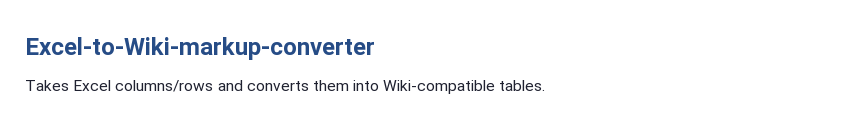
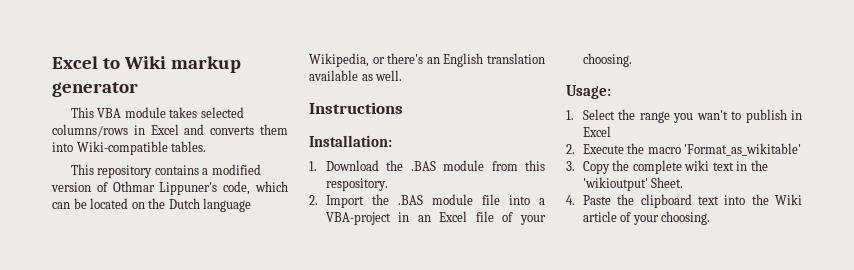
[25,37,375,60] [25,80,214,92] Excel-to-Wiki-markup-converter // Takes Excel columns/rows -> [52,56,241,73] [52,82,138,97] [70,107,244,118] [52,124,179,137] Excel to Wiki markup generator // This VBA module takes selected columns/rows in Excel
(546, 85) none -> [70,164,261,178] [51,181,288,195] [52,198,252,212] [309,53,545,67] [309,70,403,81] [309,102,403,114] [309,135,392,147] [309,160,545,171] [325,178,388,191] [309,194,545,208] [325,211,546,225] [582,53,632,67] [566,85,611,99] [566,109,802,123] [582,126,611,137] [566,143,802,156] [566,160,768,174] [582,177,684,191] [566,194,802,208] [582,211,711,225] // This repository contains a modified version of Othmar Lippuner's code, which can be located on the Dutch language Wikipedia, or there's an English translation available as well. // Instructions // Installation: // 1. Download the .BAS module from this respository. // 2. Import the .BAS module file into a VBA-project in an Excel file of your choosing. // Usage: // 1. Select the range you wan't to publish in Excel // 2. Execute the macro 'Format_as_wikitable' // 3. Copy the complete wiki text in the 'wikioutput' Sheet. // 4. Paste the clipboard text into the Wiki article of your choosing.

